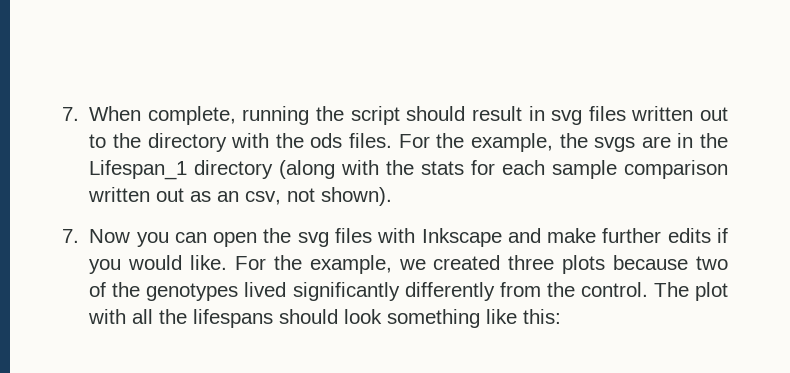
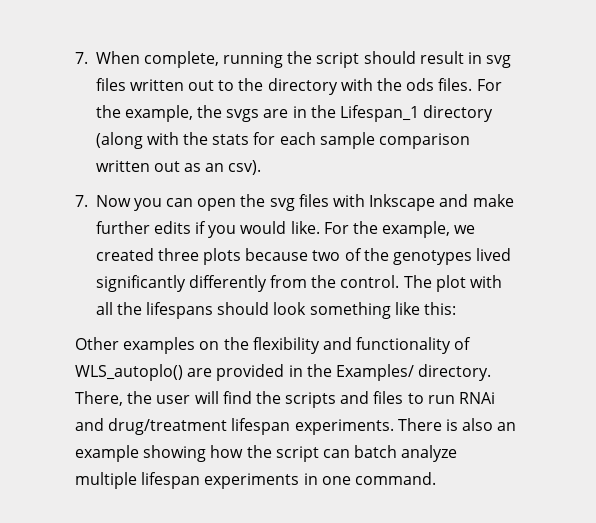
[245,187,393,206] csv, not shown). -> [228,160,262,175] csv).
(562, 316) none -> [75,337,472,354] [75,364,492,381] [75,391,496,408] [75,418,517,435] [75,445,458,462] [75,472,436,489] // Other examples on the flexibility and functionality of WLS_autoplo() are provided in the Examples/ directory. There, the user will find the scripts and files to run RNAi and drug/treatment lifespan experiments. There is also an example showing how the script can batch analyze multiple lifespan experiments in one command.

